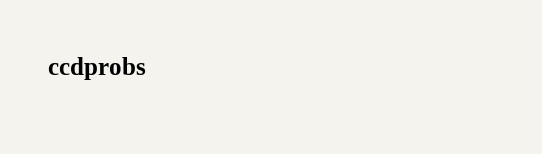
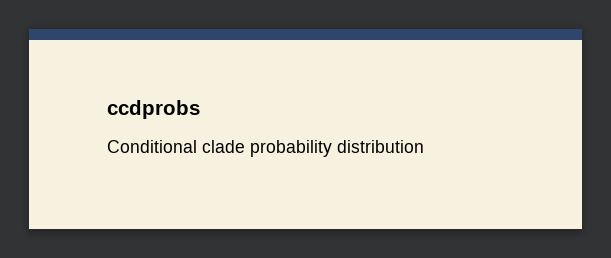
(146, 68) none -> [107,140,424,157] // Conditional clade probability distribution

